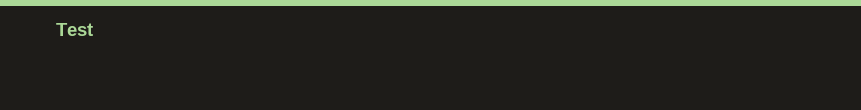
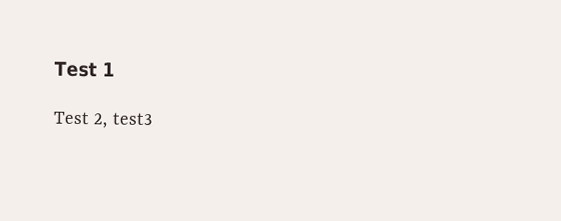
[56,23,93,36] Test -> [54,61,115,78] [53,111,152,129] Test 1 // Test 2, test3

